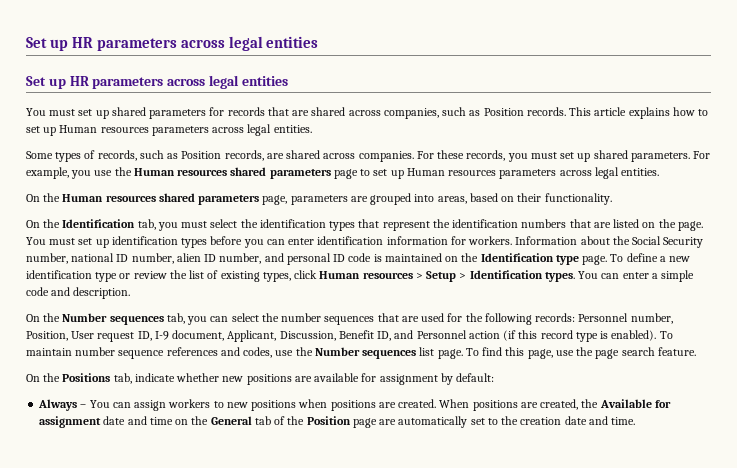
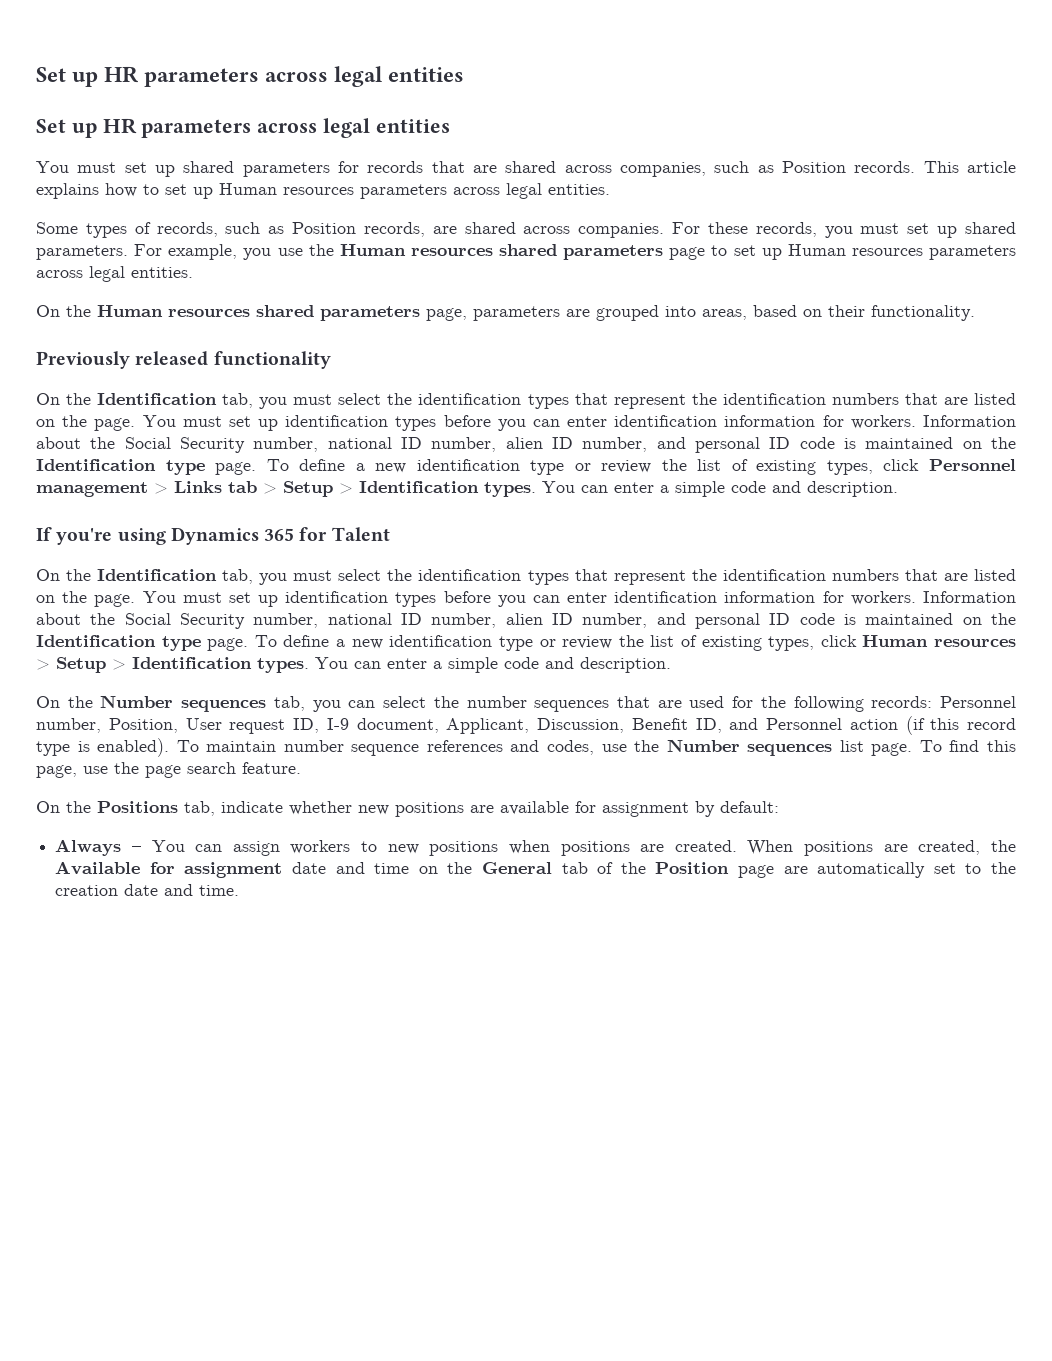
(612, 199) none -> [36,351,331,369] [36,393,1016,409] [36,415,1016,431] [36,437,1017,453] [36,459,1016,475] [36,481,898,497] [36,527,390,545] // Previously released functionality // On the Identification tab, you must select the identification types that represent the identification numbers that are listed on the page. You must set up identification types before you can enter identification information for workers. Information about the Social Security number, national ID number, alien ID number, and personal ID code is maintained on the Identification type page. To define a new identification type or review the list of existing types, click Personnel management > Links tab > Setup > Identification types. You can enter a simple code and description. // If you're using Dynamics 365 for Talent

